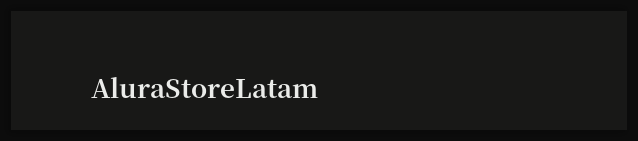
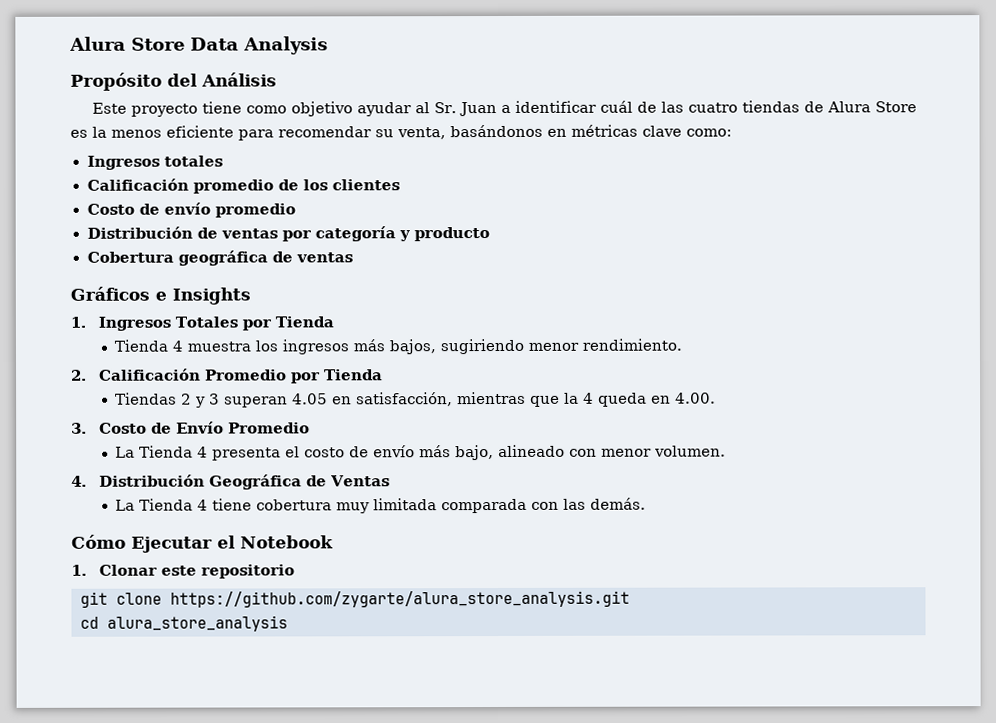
[91,77,318,98] AluraStoreLatam -> [69,36,328,55] [70,72,277,91] [91,100,917,117] [70,124,732,141] [86,155,223,170] [86,178,400,194] [86,202,296,218] [86,226,490,242] [86,250,353,266] [70,286,251,305] [70,316,334,331] [114,338,683,355] [71,368,383,384] [115,391,717,408] [71,421,310,434] [115,444,727,461] [71,474,390,490] [115,497,647,514] [71,534,334,553] [71,564,295,579] [80,590,630,608] [80,615,288,632] Alura Store Data Analysis // Propósito del Análisis // Este proyecto tiene como objetivo ayudar al Sr. Juan a identificar cuál de las cuatro tiendas de Alura Store es la menos eficiente para recomendar su venta, basándonos en métricas clave como: // Ingresos totales // Calificación promedio de los clientes // Costo de envío promedio // Distribución de ventas por categoría y producto // Cobertura geográfica de ventas // Gráficos e Insights // 1. Ingresos Totales por Tienda // Tienda 4 muestra los ingresos más bajos, sugiriendo menor rendimiento. // 2. Calificación Promedio por Tienda // Tiendas 2 y 3 superan 4.05 en satisfacción, mientras que la 4 queda en 4.00. // 3. Costo de Envío Promedio // La Tienda 4 presenta el costo de envío más bajo, alineado con menor volumen. // 4. Distribución Geográfica de Ventas // La Tienda 4 tiene cobertura muy limitada comparada con las demás. // Cómo Ejecutar el Notebook // 1. Clonar este repositorio // git clone https://github.com/zygarte/alura_store_analysis.git // cd alura_store_analysis

